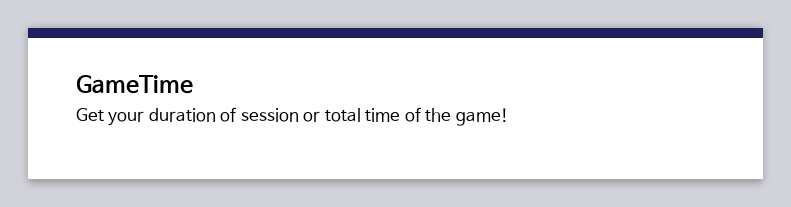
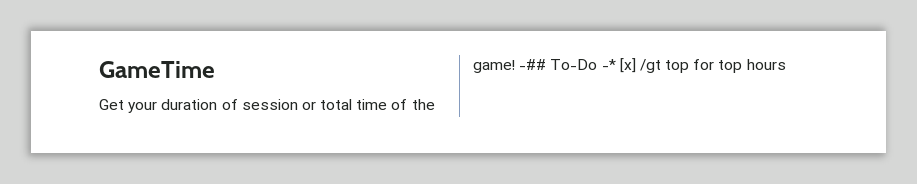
(509, 117) none -> [519,58,786,73] -## To-Do -* [x] /gt top for top hours

